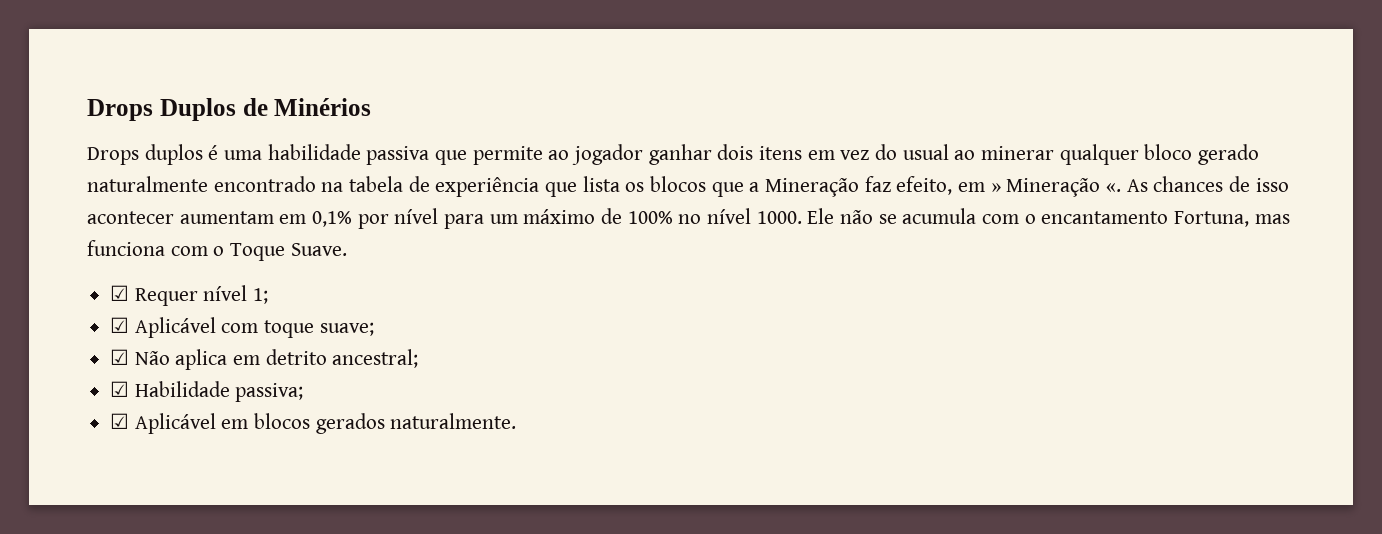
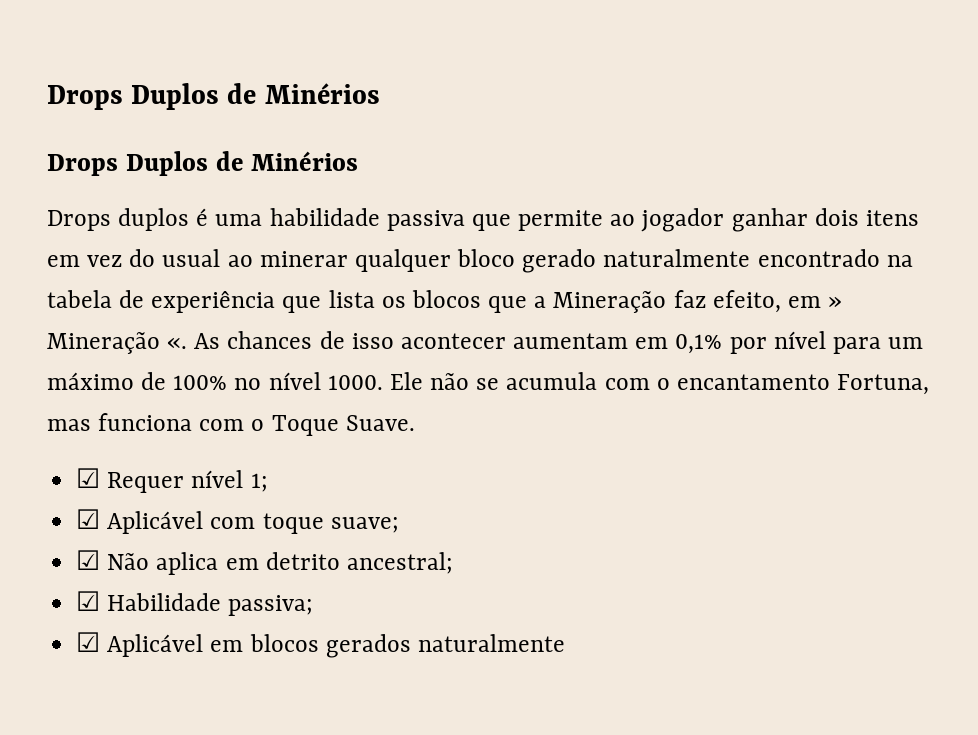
[87,98,372,121] Drops Duplos de Minérios -> [47,83,380,110] [47,151,359,176] Drops Duplos de Minérios // Drops Duplos de Minérios
[390,413,517,429] naturalmente. -> [417,634,565,652] naturalmente

